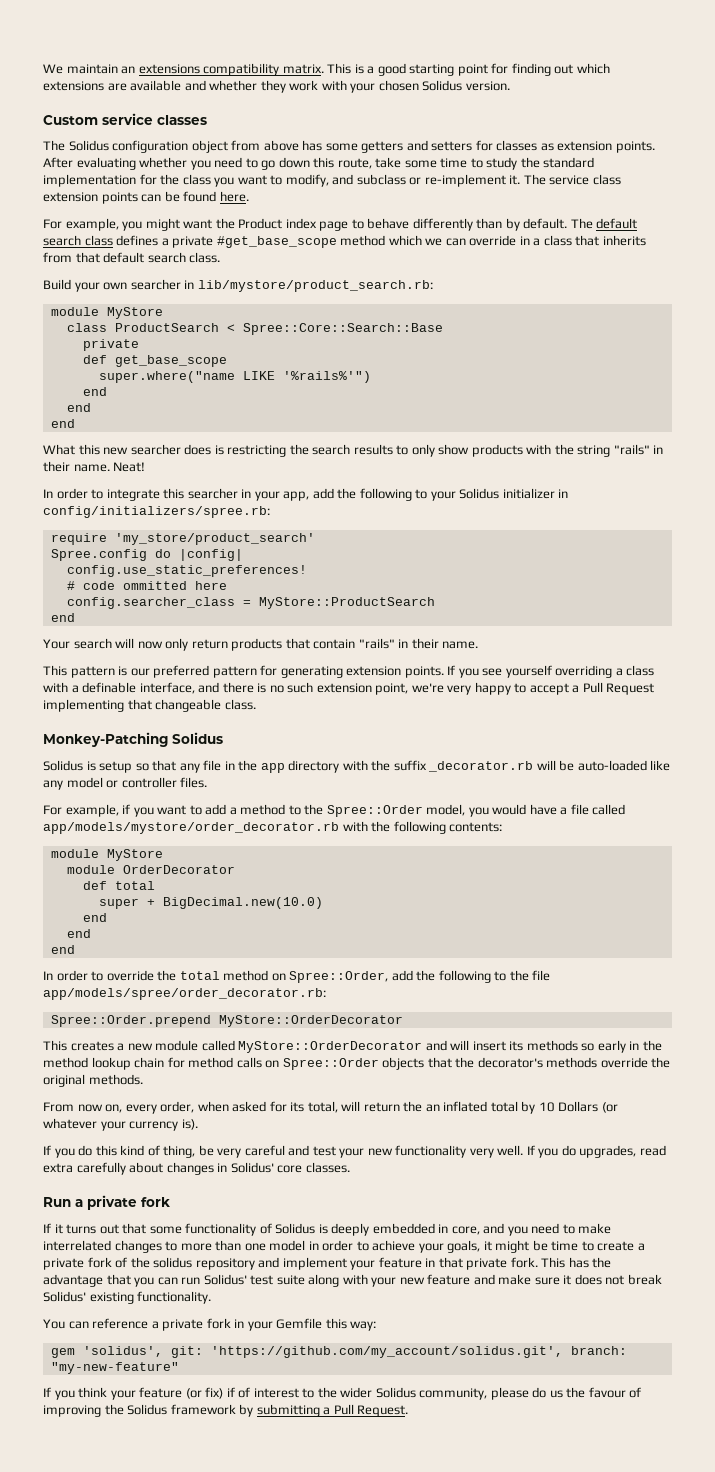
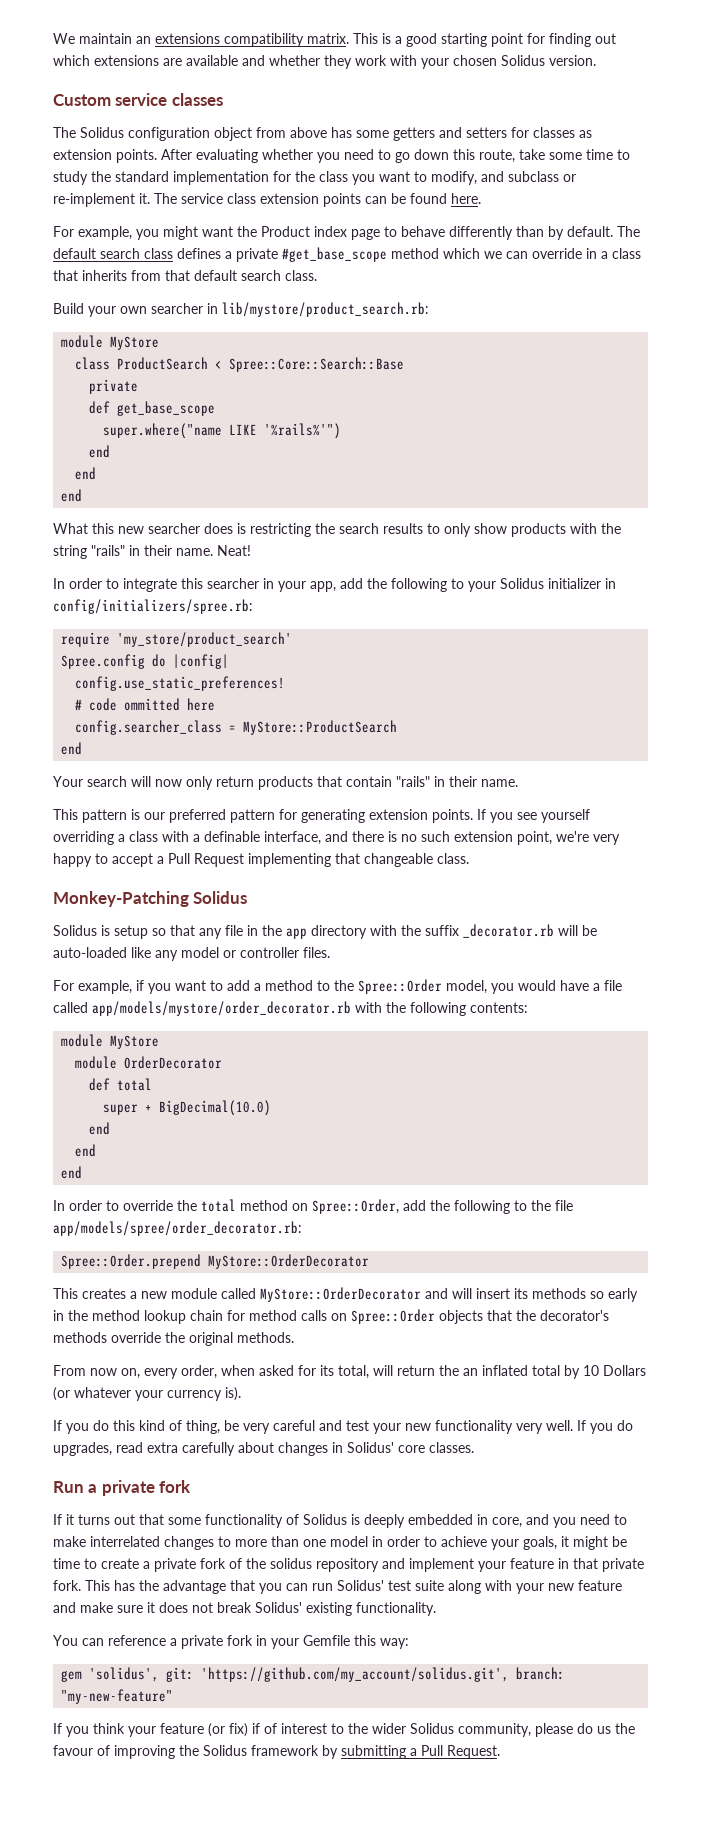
[162,897,323,909] BigDecimal.new(10.0) -> [159,1100,272,1116] BigDecimal(10.0)

